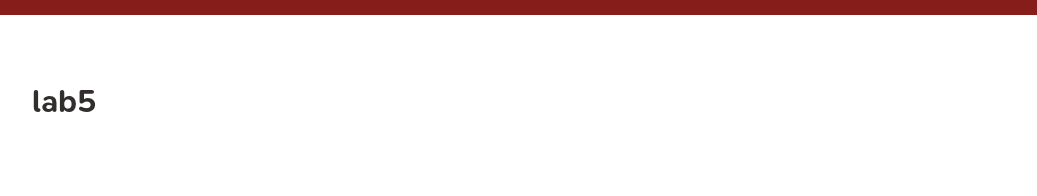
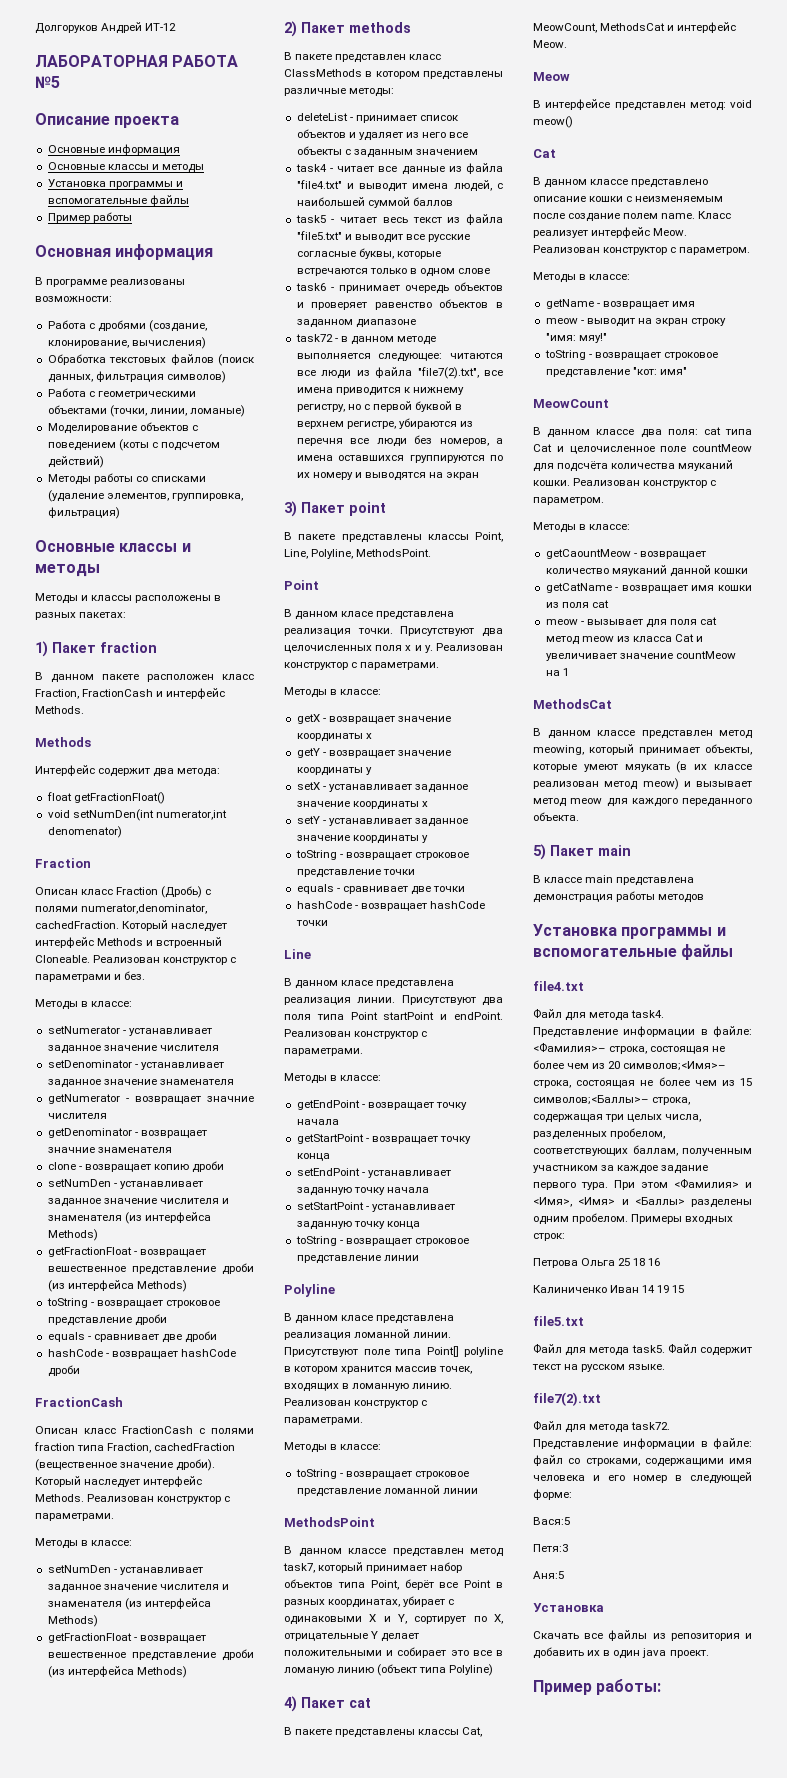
[32,90,96,112] lab5 -> [35,22,177,34] [35,55,239,67] [35,76,60,88] [35,113,180,128] [47,144,180,155] [47,162,204,173] [47,179,183,189] [47,195,189,206] [47,212,132,223] [35,244,214,261] [35,277,186,287] [35,296,112,302] [47,320,207,332] [47,337,206,349] [47,354,255,366] [47,371,226,383] [47,388,196,399] [47,405,245,417] [47,422,198,434] [47,439,220,451] [47,456,104,468] [47,473,206,485] [47,490,243,502] [47,507,120,519] [35,540,191,552] [35,564,100,577] [35,593,222,604] [35,612,127,620] [35,641,157,657] [35,672,254,683] [35,688,226,699] [35,706,84,714] [35,737,91,747] [35,765,221,777] [46,792,165,804] [47,809,227,821] [47,826,122,838] [35,858,91,868] [35,886,212,898] [35,904,208,914] [35,920,228,932] [35,937,223,948] [35,955,237,965] [35,971,146,982] [35,999,133,1010] [47,1026,212,1036] [47,1045,219,1054] [47,1060,224,1070] [47,1079,234,1088] [47,1094,254,1104] [47,1113,107,1119] [47,1128,207,1138] [47,1147,172,1153] [47,1161,225,1173] [47,1179,203,1189] [47,1198,229,1207] [47,1212,211,1224] [47,1229,98,1241] [47,1247,206,1257] [47,1263,254,1275] [47,1280,187,1292] [46,1298,220,1308] [47,1314,167,1326] [47,1331,218,1343] [47,1349,236,1359] [47,1365,80,1377] [35,1397,123,1407] [35,1426,254,1434] [34,1442,236,1453] [35,1459,216,1471] [35,1476,203,1488] [35,1494,231,1504] [35,1513,114,1521] [35,1538,133,1549] [47,1565,203,1575] [47,1584,229,1593] [47,1598,211,1610] [47,1615,98,1627] [47,1633,206,1643] [47,1649,254,1661] [47,1666,187,1678] [284,21,411,37] [284,52,442,63] [284,69,503,80] [284,88,395,97] [296,113,459,123] [296,129,469,141] [296,146,478,158] [295,163,503,175] [296,180,503,192] [296,197,453,208] [295,214,503,225] [296,231,471,243] [296,248,441,259] [296,268,491,277] [295,282,503,294] [296,299,503,310] [296,319,416,328] [295,334,437,345] [296,353,503,362] [296,367,503,379] [296,387,464,396] [296,401,463,412] [296,418,473,429] [296,435,503,447] [296,455,503,463] [296,472,480,481] [284,501,386,517] [284,532,503,543] [284,549,432,559] [284,580,319,590] [284,609,455,620] [284,626,503,637] [284,643,503,653] [284,662,440,670] [284,687,382,698] [296,714,451,724] [296,733,372,742] [296,748,451,758] [296,767,372,776] [296,782,468,793] [296,801,428,810] [296,816,468,827] [296,835,428,844] [295,850,469,860] [296,869,415,878] [296,884,466,895] [296,901,485,911] [295,920,328,926] [284,949,311,959] [284,978,455,989] [284,995,503,1006] [284,1012,503,1020] [284,1029,428,1039] [284,1048,363,1056] [284,1073,382,1084] [296,1100,467,1110] [296,1119,339,1125] [296,1134,471,1144] [296,1153,330,1161] [296,1168,451,1178] [296,1187,429,1196] [296,1202,455,1212] [296,1221,420,1230] [295,1236,469,1246] [296,1255,419,1264] [284,1284,335,1297] [284,1313,455,1324] [284,1329,452,1340] [284,1346,503,1357] [284,1366,473,1374] [284,1383,453,1392] [284,1398,428,1408] [284,1417,363,1425] [284,1442,382,1453] [295,1469,469,1479] [296,1485,478,1497] [284,1517,375,1527] [284,1546,503,1557] [283,1562,463,1573] [284,1579,503,1590] [284,1596,455,1608] [284,1614,503,1625] [284,1631,420,1642] [284,1647,503,1658] [284,1664,494,1676] [284,1696,371,1712] [284,1727,483,1738] [533,22,737,33] [533,40,567,48] [533,72,570,81] [533,99,752,111] [533,116,573,128] [533,149,556,158] [533,177,709,188] [533,196,724,202] [533,211,732,222] [533,227,688,238] [533,245,751,255] [533,272,631,283] [545,299,695,309] [545,318,727,327] [545,333,607,343] [544,350,718,360] [545,367,687,378] [533,399,609,408] [533,427,752,438] [533,444,752,454] [533,460,734,472] [533,478,717,488] [533,497,604,505] [533,522,631,533] [545,549,706,559] [545,565,748,577] [545,583,752,593] [545,600,609,608] [545,617,718,628] [545,634,704,645] [545,651,736,661] [545,668,569,676] [533,699,612,709] [533,728,752,739] [533,744,752,755] [533,761,752,773] [533,778,752,790] [533,798,752,807] [533,812,579,821] [533,844,631,860] [533,875,695,886] [533,891,705,903] [533,924,726,939] [533,944,734,960] [533,981,584,991] [533,1009,665,1021] [533,1026,752,1038] [533,1043,726,1054] [533,1060,727,1071] [533,1077,752,1088] [533,1095,691,1105] [533,1114,702,1123] [533,1128,666,1140] [533,1145,752,1156] [533,1165,709,1174] [533,1179,752,1190] [533,1197,752,1208] [533,1213,734,1225] [533,1233,565,1241] [533,1258,661,1268] [533,1285,685,1293] [533,1316,584,1326] [533,1344,752,1356] [532,1364,666,1372] [533,1392,601,1406] [533,1421,671,1433] [533,1438,752,1450] [533,1455,752,1467] [533,1472,752,1484] [533,1489,572,1500] [533,1517,570,1525] [533,1544,568,1552] [533,1571,564,1579] [533,1603,604,1612] [533,1630,752,1641] [533,1647,709,1659] [533,1679,662,1695] Долгоруков Андрей ИТ-12 // ЛАБОРАТОРНАЯ РАБОТА №5 // Описание проекта // Основные информация // Основные классы и методы // Установка программы и вспомогательные файлы // Пример работы // Основная информация // В программе реализованы возможности: // Работа с дробями (создание, клонирование, вычисления) // Обработка текстовых файлов (поиск данных, фильтрация символов) // Работа с геометрическими объектами (точки, линии, ломаные) // Моделирование объектов с поведением (коты с подсчетом действий) // Методы работы со списками (удаление элементов, группировка, фильтрация) // Основные классы и методы // Методы и классы расположены в разных пакетах: // 1) Пакет fraction // В данном пакете расположен класс Fraction, FractionCash и интерфейс Methods. // Methods // Интерфейс содержит два метода: // float getFractionFloat() // void setNumDen(int numerator,int denomenator) // Fraction // Описан класс Fraction (Дробь) с полями numerator,denominator, cachedFraction. Который наследует интерфейс Methods и встроенный Cloneable. Реализован конструктор с параметрами и без. // Методы в классе: // setNumerator - устанавливает заданное значение числителя // setDenominator - устанавливает заданное значение знаменателя // getNumerator - возвращает значние числителя // getDenominator - возвращает значние знаменателя // clone - возвращает копию дроби // setNumDen - устанавливает заданное значение числителя и знаменателя (из интерфейса Methods) // getFractionFloat - возвращает вешественное представление дроби (из интерфейса Methods) // toString - возвращает строковое представление дроби // equals - сравнивает две дроби // hashCode - возвращает hashCode дроби // FractionCash // Описан класс FractionCash с полями fraction типа Fraction, cachedFraction (вещественное значение дроби). Который наследует интерфейс Methods. Реализован конструктор с параметрами. // Методы в классе: // setNumDen - устанавливает заданное значение числителя и знаменателя (из интерфейса Methods) // getFractionFloat - возвращает вешественное представление дроби (из интерфейса Methods) // 2) Пакет methods // В пакете представлен класс ClassMethods в котором представлены различные методы: // deleteList - принимает список объектов и удаляет из него все объекты с заданным значением // task4 - читает все данные из файла "file4.txt" и выводит имена людей, с наибольшей суммой баллов // task5 - читает весь текст из файла "file5.txt" и выводит все русские согласные буквы, которые встречаются только в одном слове // task6 - принимает очередь объектов и проверяет равенство объектов в заданном диапазоне // task72 - в данном методе выполняется следующее: читаются все люди из файла "file7(2).txt", все имена приводится к нижнему регистру, но с первой буквой в верхнем регистре, убираются из перечня все люди без номеров, а имена оставшихся группируются по их номеру и выводятся на экран // 3) Пакет point // В пакете представлены классы Point, Line, Polyline, MethodsPoint. // Point // В данном класе представлена реализация точки. Присутствуют два целочисленных поля x и y. Реализован конструктор с параметрами. // Методы в классе: // getX - возвращает значение координаты x // getY - возвращает значение координаты y // setX - устанавливает заданное значение координаты x // setY - устанавливает заданное значение координаты y // toString - возвращает строковое представление точки // equals - сравнивает две точки // hashCode - возвращает hashCode точки // Line // В данном класе представлена реализация линии. Присутствуют два поля типа Point startPoint и endPoint. Реализован конструктор с параметрами. // Методы в классе: // getEndPoint - возвращает точку начала // getStartPoint - возвращает точку конца // setEndPoint - устанавливает заданную точку начала // setStartPoint - устанавливает заданную точку конца // toString - возвращает строковое представление линии // Polyline // В данном класе представлена реализация ломанной линии. Присутствуют поле типа Point[] polyline в котором хранится массив точек, входящих в ломанную линию. Реализован конструктор с параметрами. // Методы в классе: // toString - возвращает строковое представление ломанной линии // MethodsPoint // В данном классе представлен метод task7, который принимает набор объектов типа Point, берёт все Point в разных координатах, убирает с одинаковыми X и Y, сортирует по X, отрицательные Y делает положительными и собирает это все в ломаную линию (объект типа Polyline) // 4) Пакет cat // В пакете представлены классы Cat, MeowCount, MethodsCat и интерфейс Meow. // Meow // В интерфейсе представлен метод: void meow() // Cat // В данном классе представлено описание кошки с неизменяемым после создание полем name. Класс реализует интерфейс Meow. Реализован конструктор с параметром. // Методы в классе: // getName - возвращает имя // meow - выводит на экран строку "имя: мяу!" // toString - возвращает строковое представление "кот: имя" // MeowCount // В данном классе два поля: cat типа Cat и целочисленное поле countMeow для подсчёта количества мяуканий кошки. Реализован конструктор с параметром. // Методы в классе: // getCaountMeow - возвращает количество мяуканий данной кошки // getCatName - возвращает имя кошки из поля cat // meow - вызывает для поля cat метод meow из класса Cat и увеличивает значение countMeow на 1 // MethodsCat // В данном классе представлен метод meowing, который принимает объекты, которые умеют мяукать (в их классе реализован метод meow) и вызывает метод meow для каждого переданного объекта. // 5) Пакет main // В классе main представлена демонстрация работы методов // Установка программы и вспомогательные файлы // file4.txt // Файл для метода task4. Представление информации в файле: <Фамилия>– строка, состоящая не более чем из 20 символов;<Имя>– строка, состоящая не более чем из 15 символов;<Баллы>– строка, содержащая три целых числа, разделенных пробелом, соответствующих баллам, полученным участником за каждое задание первого тура. При этом <Фамилия> и <Имя>, <Имя> и <Баллы> разделены одним пробелом. Примеры входных строк: // Петрова Ольга 25 18 16 // Калиниченко Иван 14 19 15 // file5.txt // Файл для метода task5. Файл содержит текст на русском языке. // file7(2).txt // Файл для метода task72. Представление информации в файле: файл со строками, содержащими имя человека и его номер в следующей форме: // Вася:5 // Петя:3 // Аня:5 // Установка // Скачать все файлы из репозитория и добавить их в один java проект. // Пример работы:

